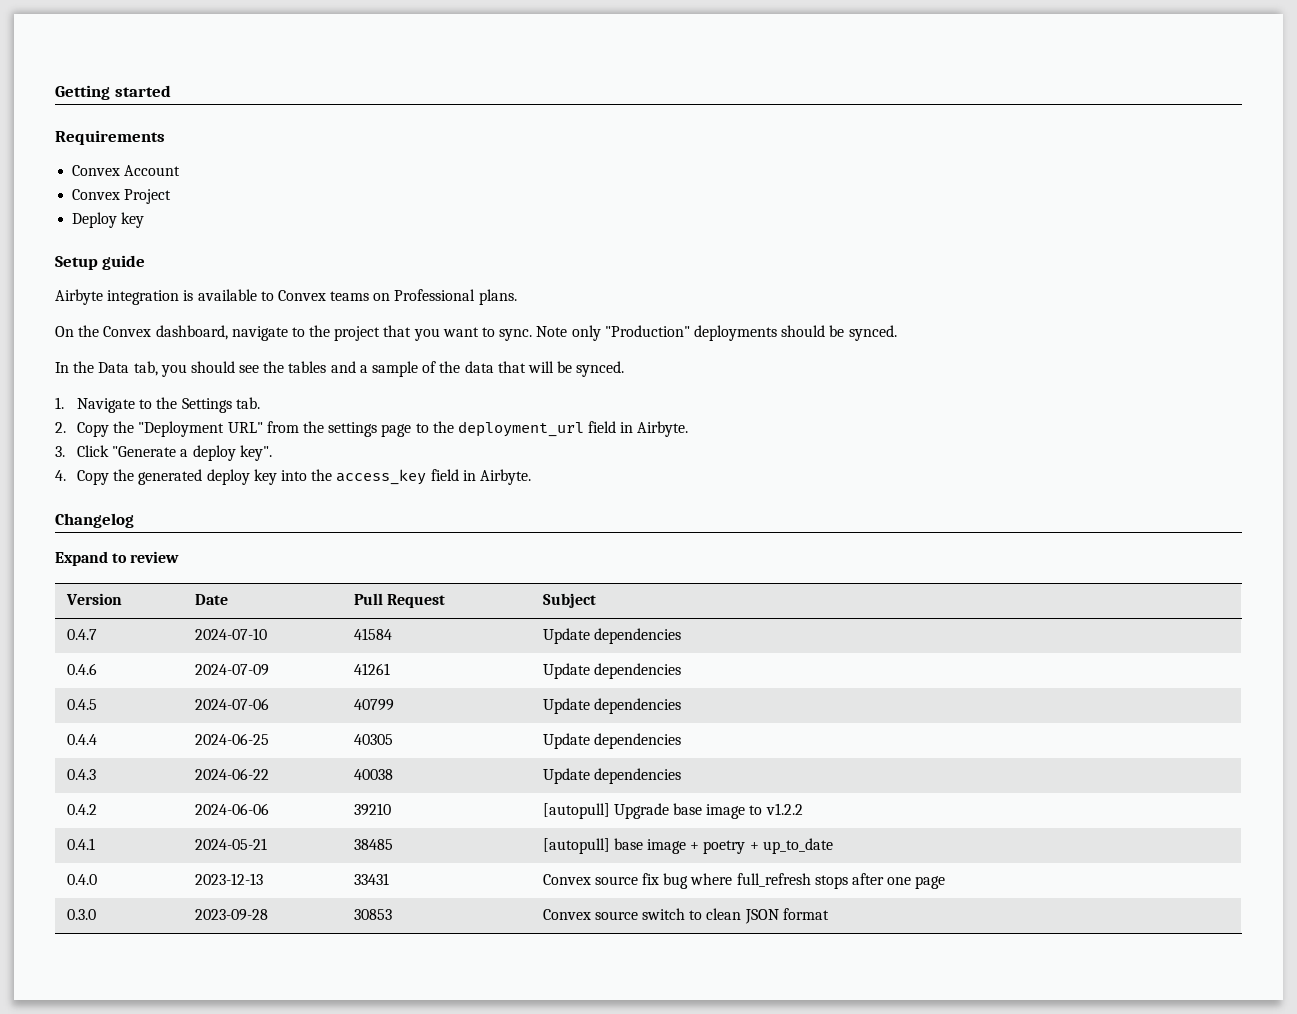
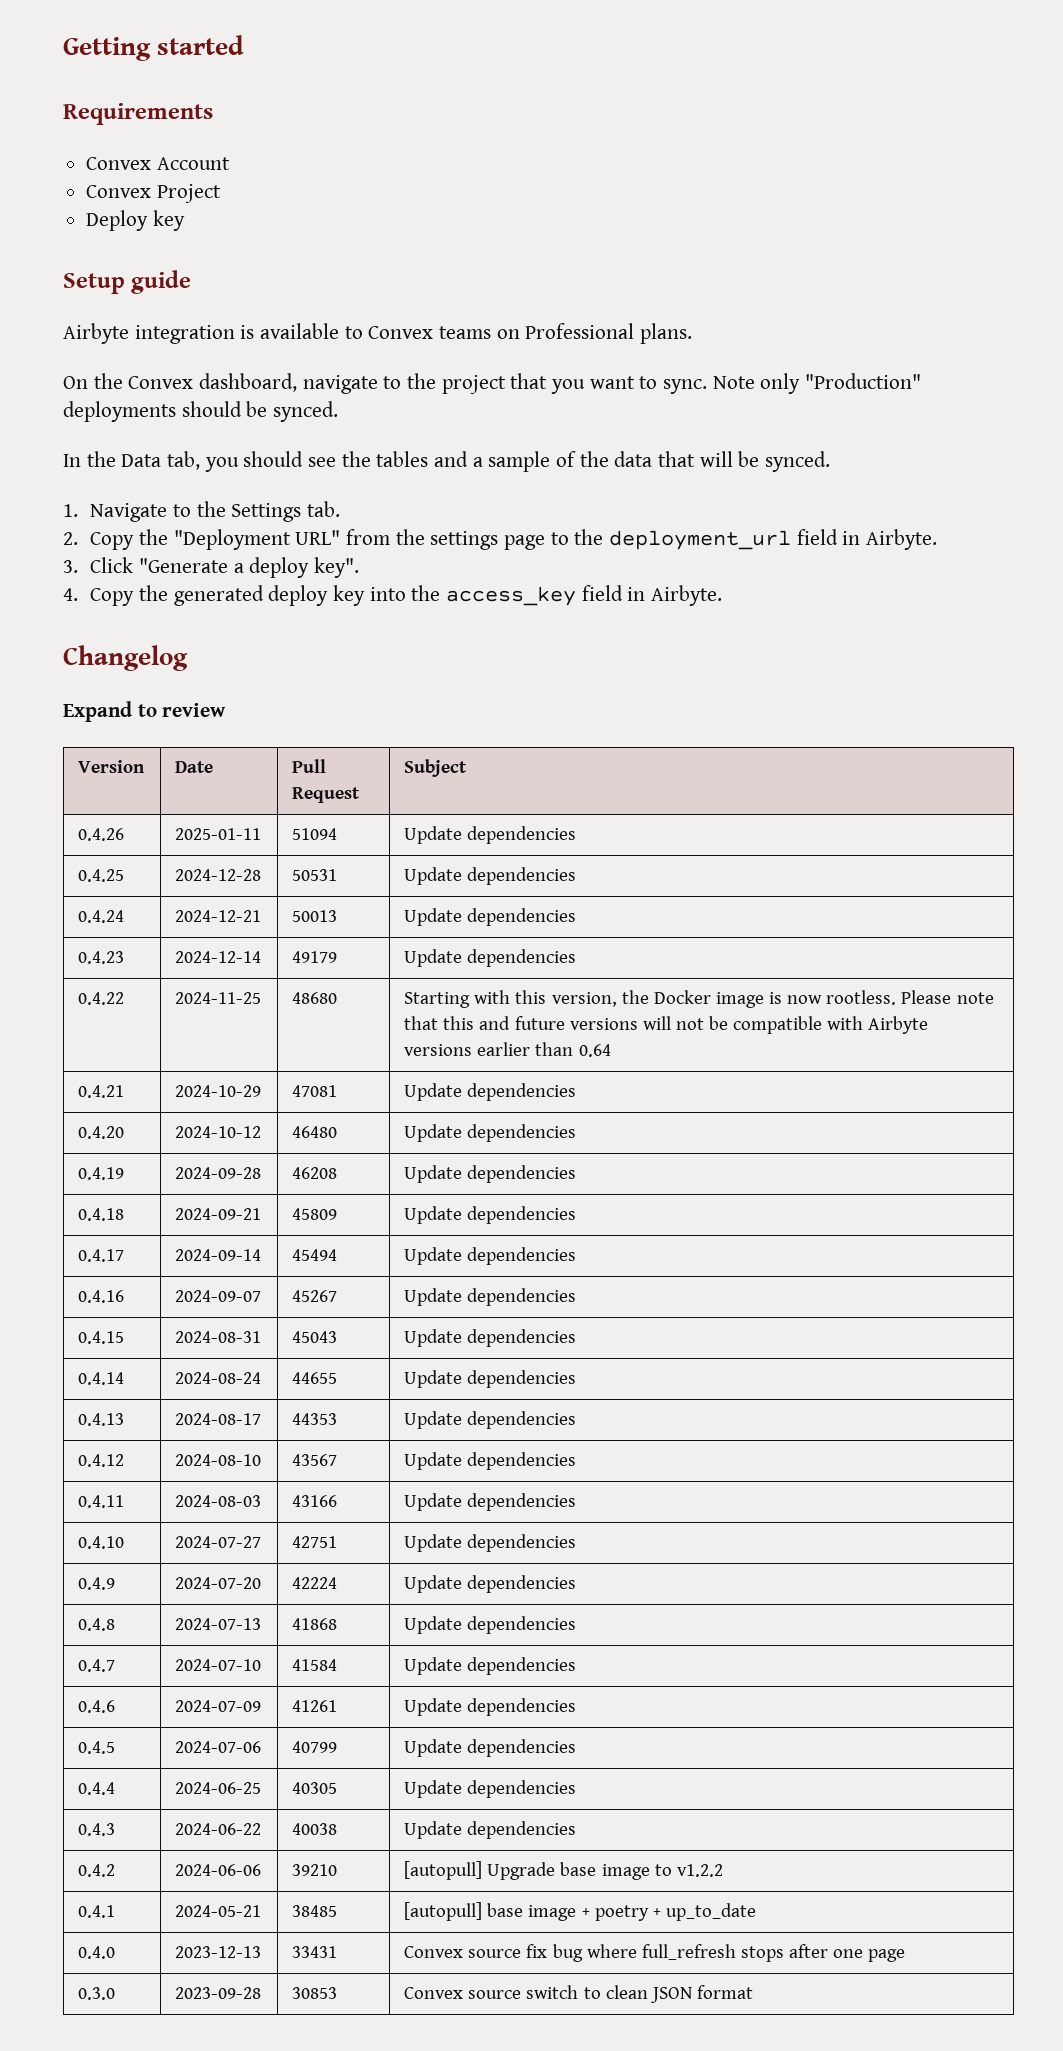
(596, 600) none -> [78,828,125,841] [175,828,262,840] [292,828,338,840] [404,826,577,844] [78,869,125,882] [175,869,262,881] [292,869,338,881] [404,867,577,885] [78,910,125,923] [175,910,262,922] [292,910,338,922] [404,908,577,926] [78,951,125,964] [175,951,262,963] [292,951,338,963] [404,949,577,967] [78,992,125,1005] [175,992,262,1004] [292,992,338,1004] [404,990,994,1008] [404,1016,929,1034] [404,1042,611,1057] [78,1085,125,1098] [175,1085,262,1097] [292,1085,338,1097] [404,1083,577,1101] [78,1126,125,1139] [175,1126,262,1138] [292,1126,338,1138] [404,1124,577,1142] [78,1167,125,1180] [175,1167,262,1179] [292,1167,338,1179] [404,1165,577,1183] [78,1208,125,1221] [175,1208,262,1220] [292,1208,338,1220] [404,1206,577,1224] [78,1249,125,1262] [175,1249,262,1261] [292,1249,338,1261] [404,1247,577,1265] [78,1290,125,1303] [175,1290,262,1302] [292,1290,338,1302] [404,1288,577,1306] [78,1331,125,1344] [175,1331,262,1343] [292,1331,338,1343] [404,1329,577,1347] [78,1372,125,1385] [175,1372,262,1384] [292,1372,338,1384] [404,1370,577,1388] [78,1413,125,1426] [175,1413,262,1425] [292,1413,338,1425] [404,1411,577,1429] [78,1454,125,1467] [175,1454,262,1466] [292,1454,338,1466] [404,1452,577,1470] [78,1495,125,1508] [175,1495,262,1507] [292,1495,338,1507] [404,1493,577,1511] [78,1536,125,1549] [175,1536,262,1548] [292,1536,338,1548] [404,1534,577,1552] [78,1577,116,1590] [175,1577,262,1589] [292,1577,338,1589] [404,1575,577,1593] [78,1618,116,1631] [175,1618,262,1630] [292,1618,338,1630] [404,1616,577,1634] // 0.4.26 | 2025-01-11 | 51094 | Update dependencies // 0.4.25 | 2024-12-28 | 50531 | Update dependencies // 0.4.24 | 2024-12-21 | 50013 | Update dependencies // 0.4.23 | 2024-12-14 | 49179 | Update dependencies // 0.4.22 | 2024-11-25 | 48680 | Starting with this version, the Docker image is now rootless. Please note that this and future versions will not be compatible with Airbyte versions earlier than 0.64 // 0.4.21 | 2024-10-29 | 47081 | Update dependencies // 0.4.20 | 2024-10-12 | 46480 | Update dependencies // 0.4.19 | 2024-09-28 | 46208 | Update dependencies // 0.4.18 | 2024-09-21 | 45809 | Update dependencies // 0.4.17 | 2024-09-14 | 45494 | Update dependencies // 0.4.16 | 2024-09-07 | 45267 | Update dependencies // 0.4.15 | 2024-08-31 | 45043 | Update dependencies // 0.4.14 | 2024-08-24 | 44655 | Update dependencies // 0.4.13 | 2024-08-17 | 44353 | Update dependencies // 0.4.12 | 2024-08-10 | 43567 | Update dependencies // 0.4.11 | 2024-08-03 | 43166 | Update dependencies // 0.4.10 | 2024-07-27 | 42751 | Update dependencies // 0.4.9 | 2024-07-20 | 42224 | Update dependencies // 0.4.8 | 2024-07-13 | 41868 | Update dependencies

